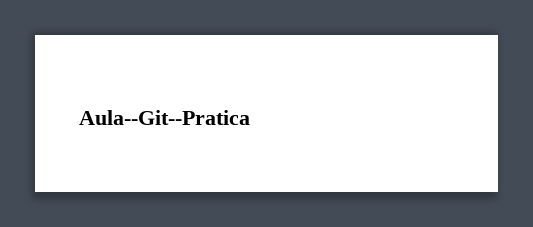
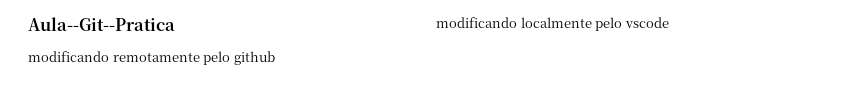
(250, 117) none -> [28,51,275,65] [436,17,669,31] // modificando remotamente pelo github // modificando localmente pelo vscode

